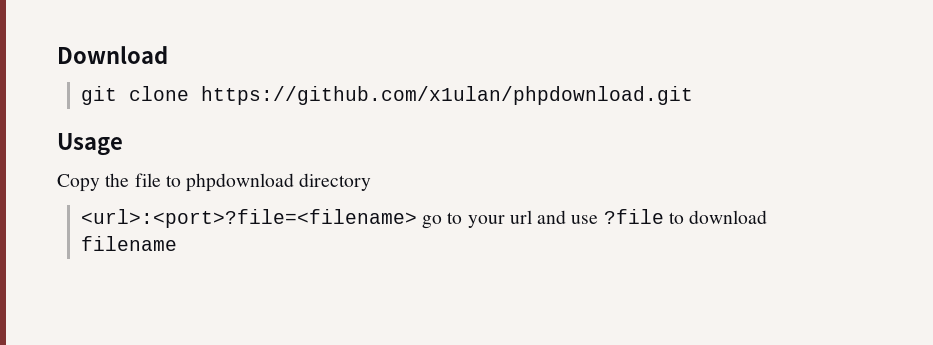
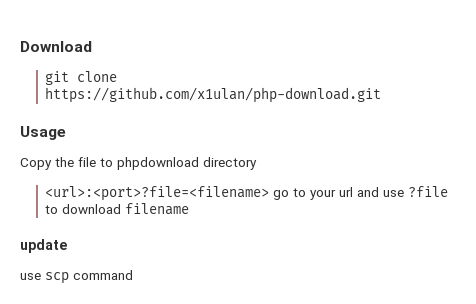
[200,86,693,105] https://github.com/x1ulan/phpdownload.git -> [45,87,382,103] https://github.com/x1ulan/php-download.git
(177, 243) none -> [20,239,67,253] [20,270,133,284] // update // use scp command

